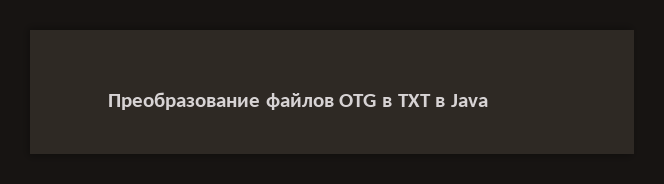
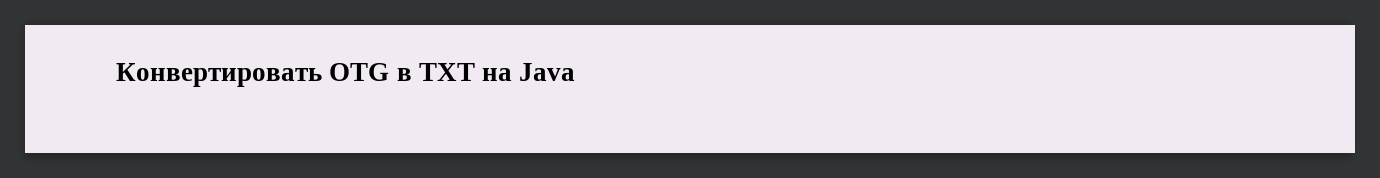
[108,92,334,110] Преобразование файлов -> [116,63,322,87] Конвертировать
[435,97,446,107] в -> [482,68,513,81] на

